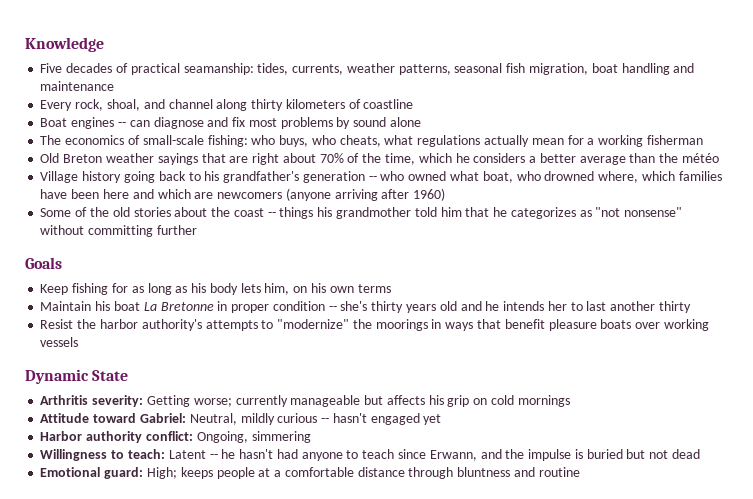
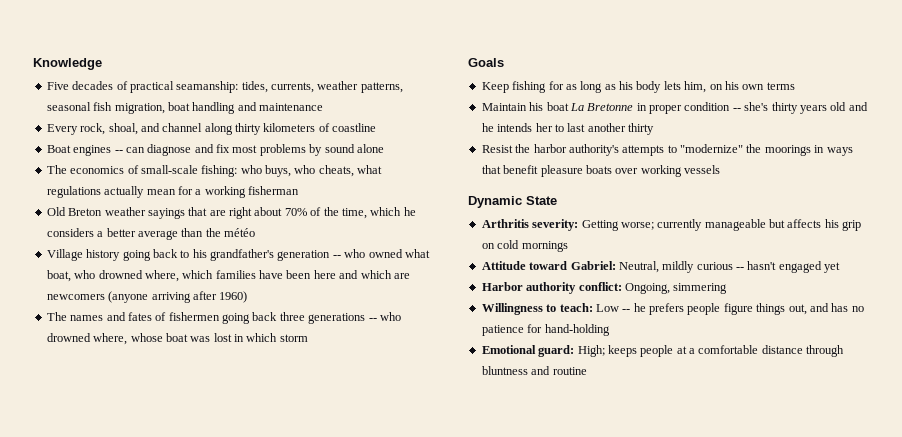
[40,207,683,219] [40,225,197,237] Some of the old stories about the coast -- things his grandmother told him that he categorizes as "not nonsense" without committing further -> [46,312,401,324] [46,333,308,345] The names and fates of fishermen going back three generations -- who drowned where, whose boat was lost in which storm
[168,450,206,459] Latent -> [595,304,619,312] Low
[239,449,700,461] hasn't had anyone to teach since Erwann, and the impulse is buried but not dead -> [649,303,864,315] [481,324,610,336] prefers people figure things out, and has no patience for hand-holding

